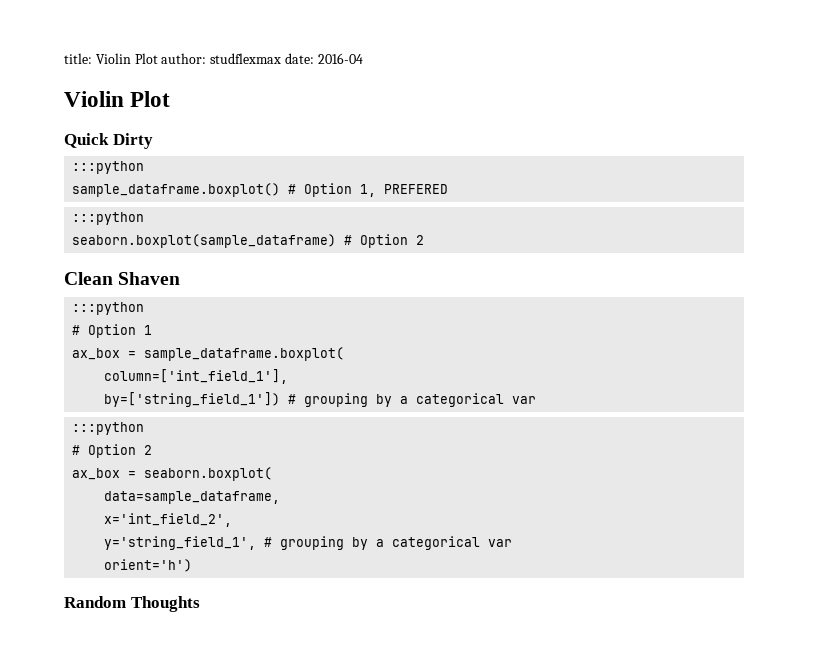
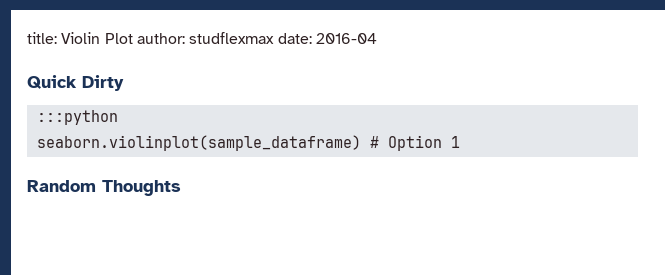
[64,91,171,107] // Violin Plot -> (377, 38) none
[72,183,449,197] [72,212,145,225] [72,234,425,248] [64,272,181,285] [72,302,145,315] [72,324,153,338] [72,347,345,361] [104,369,289,384] [104,392,537,407] [72,422,145,435] [72,444,153,458] [72,467,273,481] [104,491,281,504] [104,513,233,527] [104,536,513,550] [104,559,193,572] sample_dataframe.boxplot() # Option 1, PREFERED // :::python // seaborn.boxplot(sample_dataframe) # Option 2 // Clean Shaven // :::python // # Option 1 // ax_box = sample_dataframe.boxplot( // column=['int_field_1'], // by=['string_field_1']) # grouping by a categorical var // :::python // # Option 2 // ax_box = seaborn.boxplot( // data=sample_dataframe, // x='int_field_2', // y='string_field_1', # grouping by a categorical var // orient='h') -> [36,135,460,151] seaborn.violinplot(sample_dataframe) # Option 1

